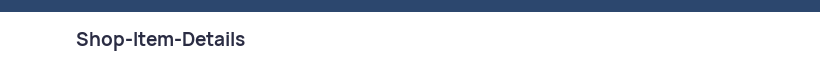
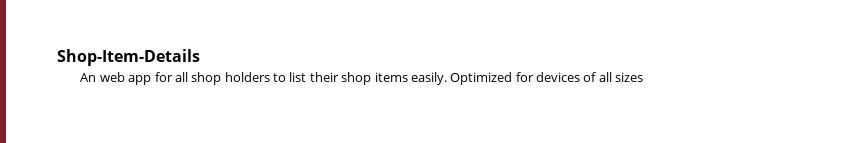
(245, 41) none -> [80,72,644,85] // An web app for all shop holders to list their shop items easily. Optimized for devices of all sizes

